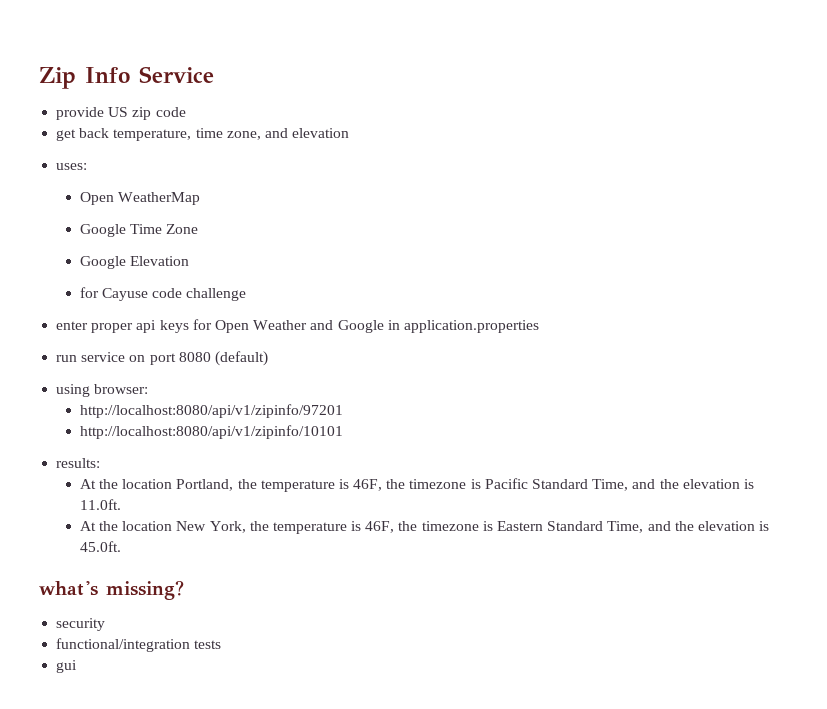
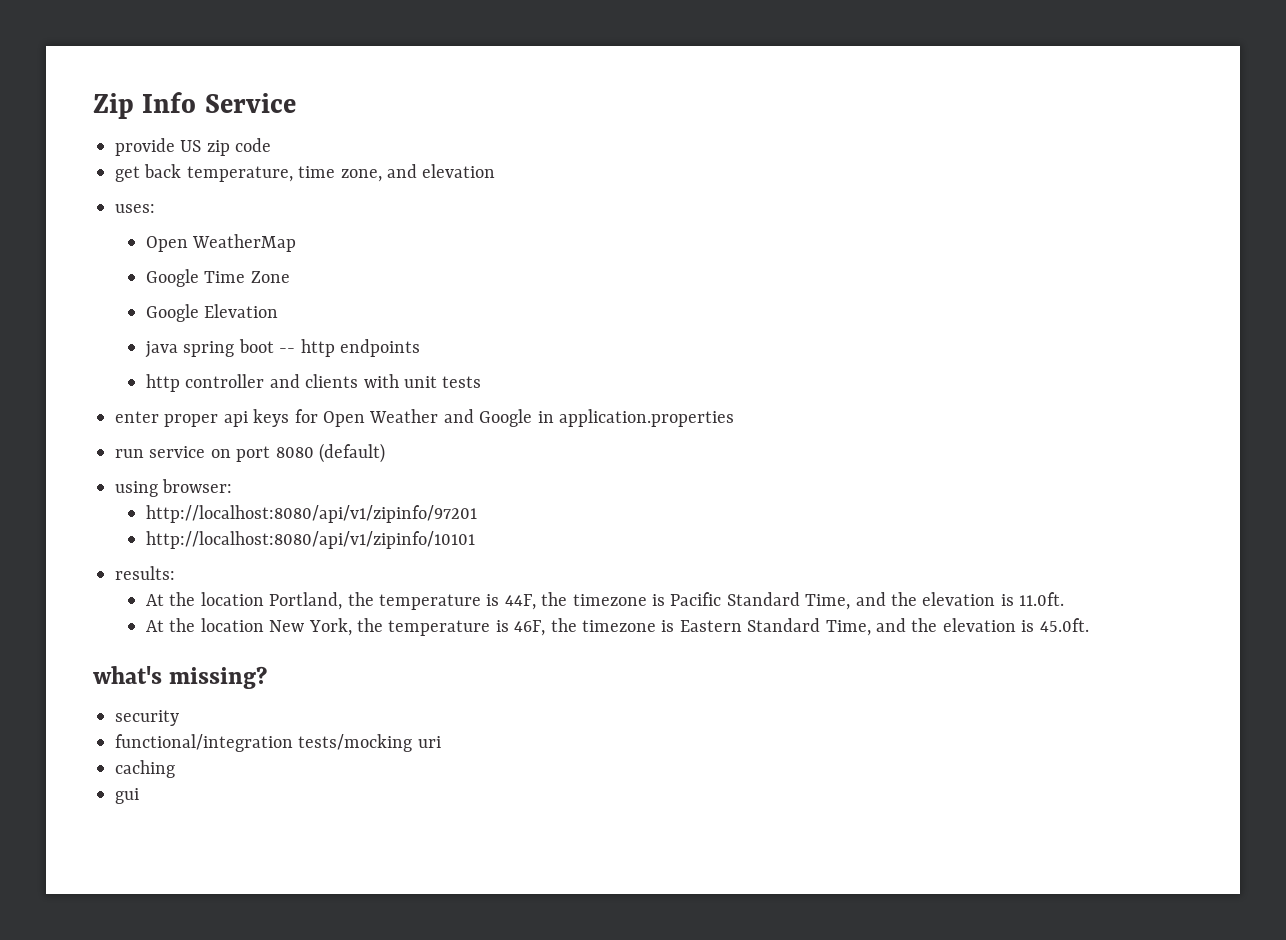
[79,287,247,301] for Cayuse code challenge -> [144,339,420,358] [145,374,482,392] java spring boot -- http endpoints // http controller and clients with unit tests
[353,479,383,491] 46F, -> [504,594,536,610] 44F,
[194,640,222,649] tests -> [298,734,441,752] [115,760,175,778] tests/mocking uri // caching

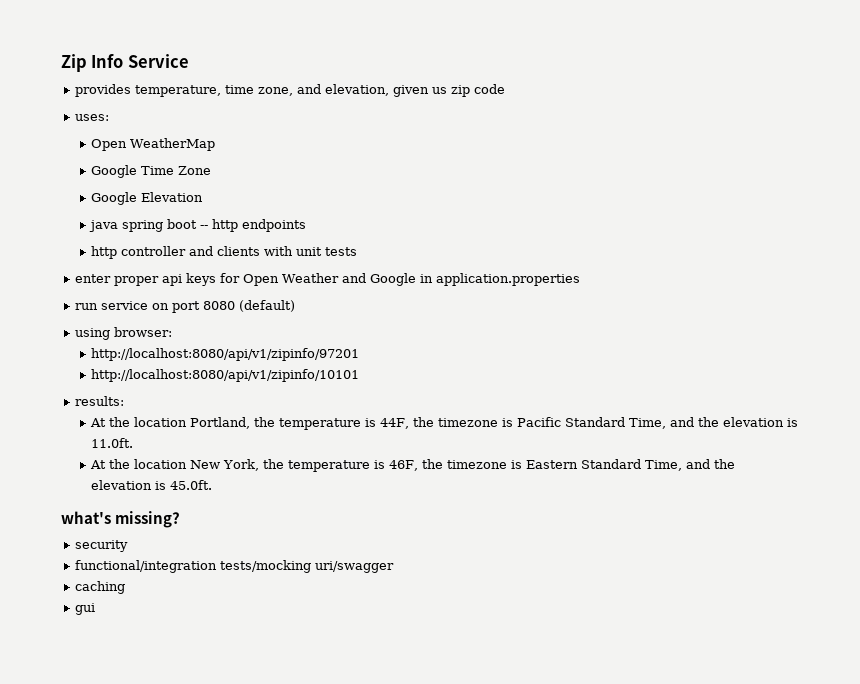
[115,138,272,156] [115,164,496,182] provide US zip code // get back temperature, time zone, and elevation -> [75,84,506,97] provides temperature, time zone, and elevation, given us zip code
[417,736,441,748] uri -> [315,561,395,573] uri/swagger

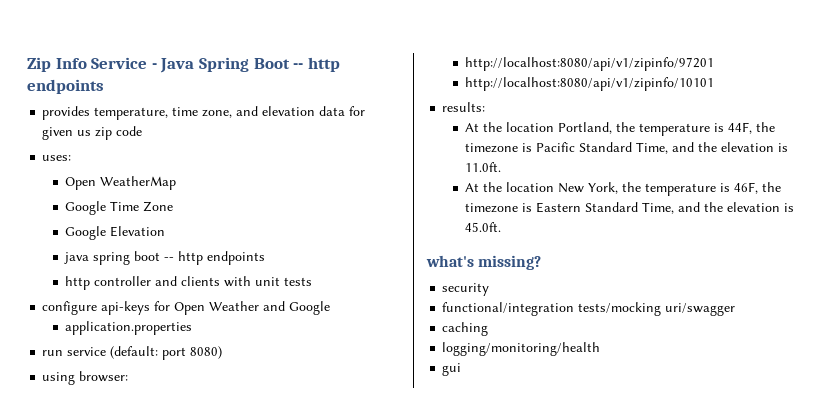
(189, 61) none -> [151,57,340,73] [27,79,104,94] - Java Spring Boot -- http endpoints
[325,84,390,96] elevation, -> [262,106,366,116] elevation data for
[75,273,217,286] enter proper api keys -> [42,301,151,315] configure api-keys
[420,274,434,283] in -> (331, 308) //
[152,300,296,313] on port 8080 (default) -> [110,346,223,360] (default: port 8080)
(126, 587) none -> [442,342,601,356] // logging/monitoring/health

